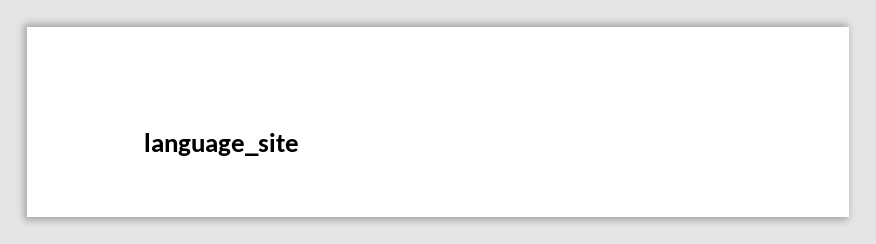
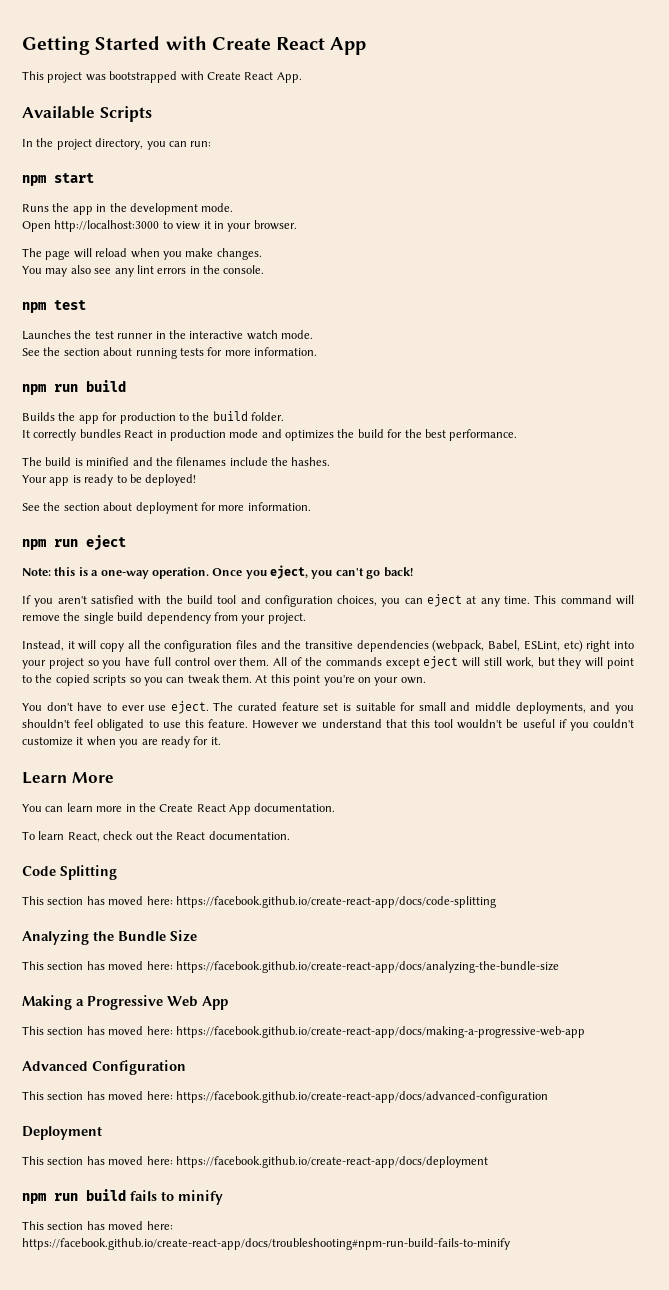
[144,133,299,156] language_site -> [22,36,367,55] [22,71,302,83] [22,106,152,122] [22,138,212,150] [22,173,94,186] [22,203,234,215] [22,220,297,232] [22,248,262,260] [22,265,265,277] [22,300,86,313] [22,330,313,340] [22,347,317,359] [22,380,126,395] [22,411,284,424] [22,429,518,441] [22,457,331,466] [22,474,197,486] [22,502,311,514] [22,535,126,551] [22,565,413,579] [22,594,634,607] [22,612,306,624] [22,640,634,652] [22,656,634,669] [22,674,426,686] [22,701,635,714] [22,719,634,731] [22,736,221,748] [22,772,114,784] [22,803,336,815] [22,831,290,842] [22,865,117,880] [22,896,496,908] [22,930,197,945] [22,961,559,973] [22,995,228,1010] [22,1026,585,1038] [22,1060,186,1075] [22,1091,548,1103] [22,1126,102,1140] [22,1156,488,1168] [22,1189,223,1205] [22,1221,173,1230] [22,1238,510,1250] Getting Started with Create React App // This project was bootstrapped with Create React App. // Available Scripts // In the project directory, you can run: // npm start // Runs the app in the development mode. // Open http://localhost:3000 to view it in your browser. // The page will reload when you make changes. // You may also see any lint errors in the console. // npm test // Launches the test runner in the interactive watch mode. // See the section about running tests for more information. // npm run build // Builds the app for production to the build folder. // It correctly bundles React in production mode and optimizes the build for the best performance. // The build is minified and the filenames include the hashes. // Your app is ready to be deployed! // See the section about deployment for more information. // npm run eject // Note: this is a one-way operation. Once you eject, you can't go back! // If you aren't satisfied with the build tool and configuration choices, you can eject at any time. This command will remove the single build dependency from your project. // Instead, it will copy all the configuration files and the transitive dependencies (webpack, Babel, ESLint, etc) right into your project so you have full control over them. All of the commands except eject will still work, but they will point to the copied scripts so you can tweak them. At this point you're on your own. // You don't have to ever use eject. The curated feature set is suitable for small and middle deployments, and you shouldn't feel obligated to use this feature. However we understand that this tool wouldn't be useful if you couldn't customize it when you are ready for it. // Learn More // You can learn more in the Create React App documentation. // To learn React, check out the React documentation. // Code Splitting // This section has moved here: https://facebook.github.io/create-react-app/docs/code-splitting // Analyzing the Bundle Size // This section has moved here: https://facebook.github.io/create-react-app/docs/analyzing-the-bundle-size // Making a Progressive Web App // This section has moved here: https://facebook.github.io/create-react-app/docs/making-a-progressive-web-app // Advanced Configuration // This section has moved here: https://facebook.github.io/create-react-app/docs/advanced-configuration // Deployment // This section has moved here: https://facebook.github.io/create-react-app/docs/deployment // npm run build fails to minify // This section has moved here: https://facebook.github.io/create-react-app/docs/troubleshooting#npm-run-build-fails-to-minify

